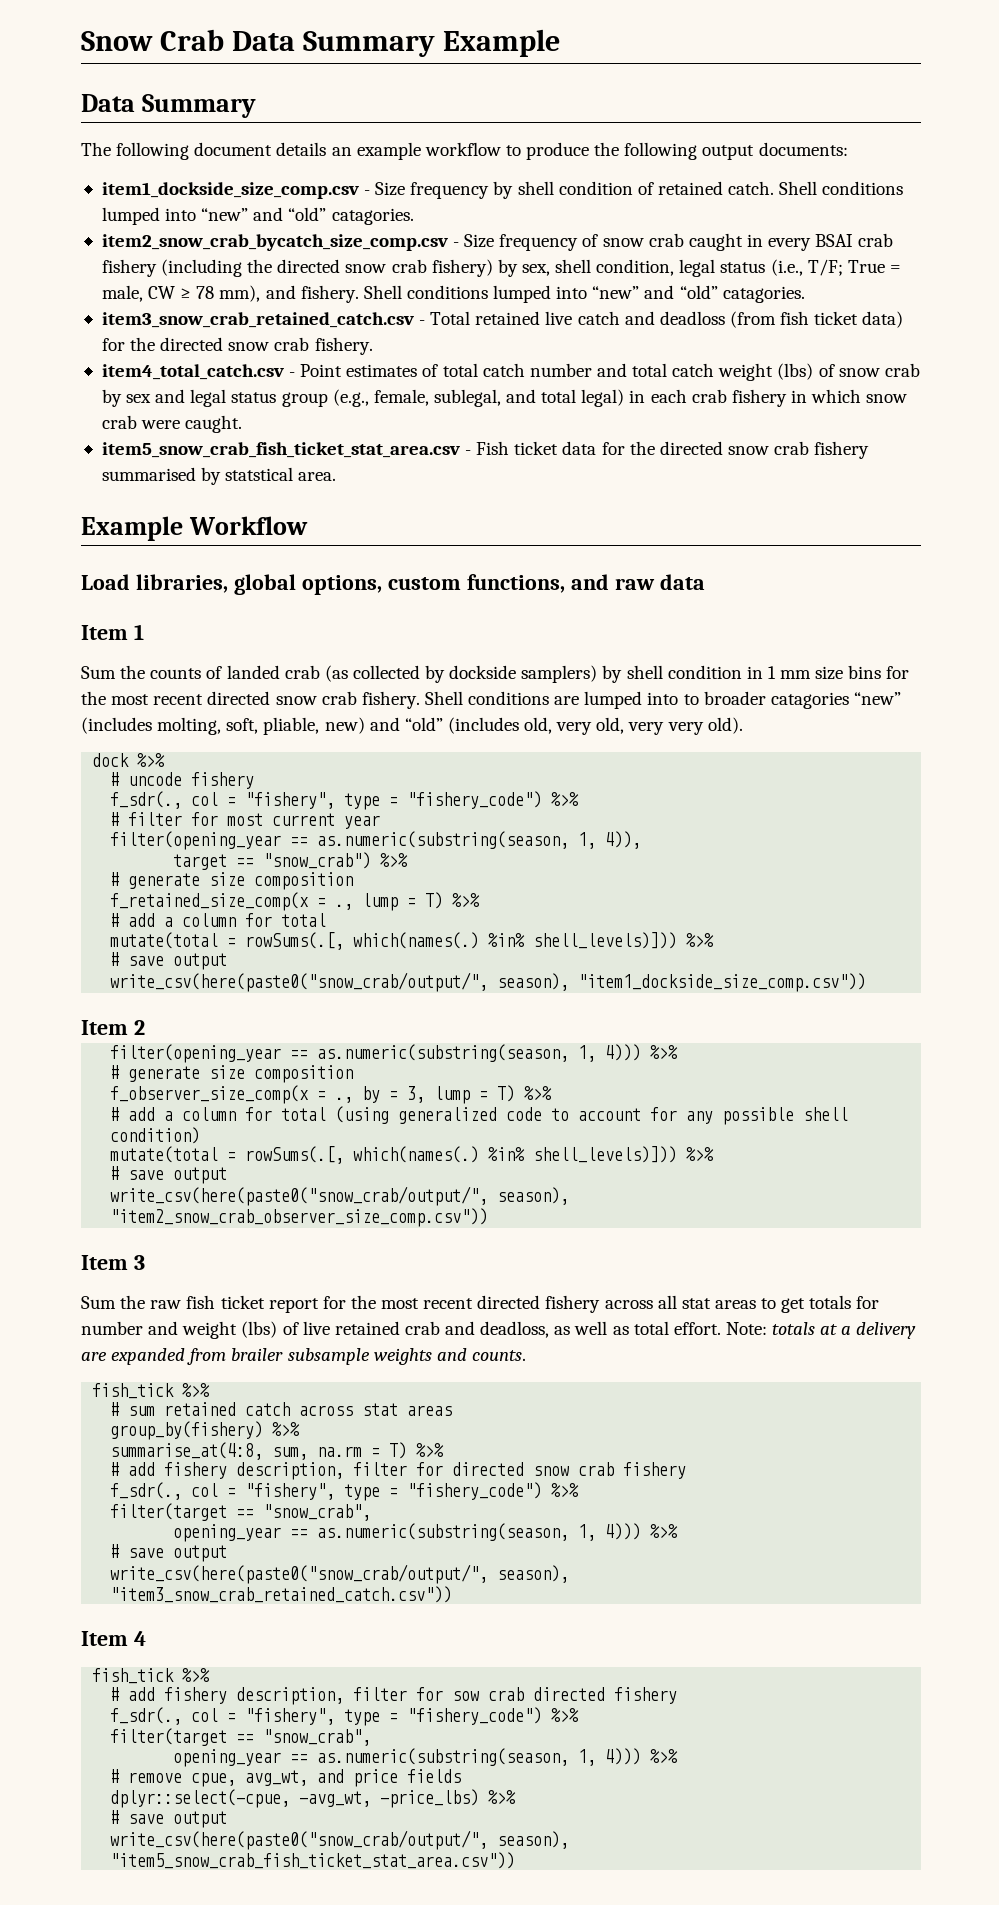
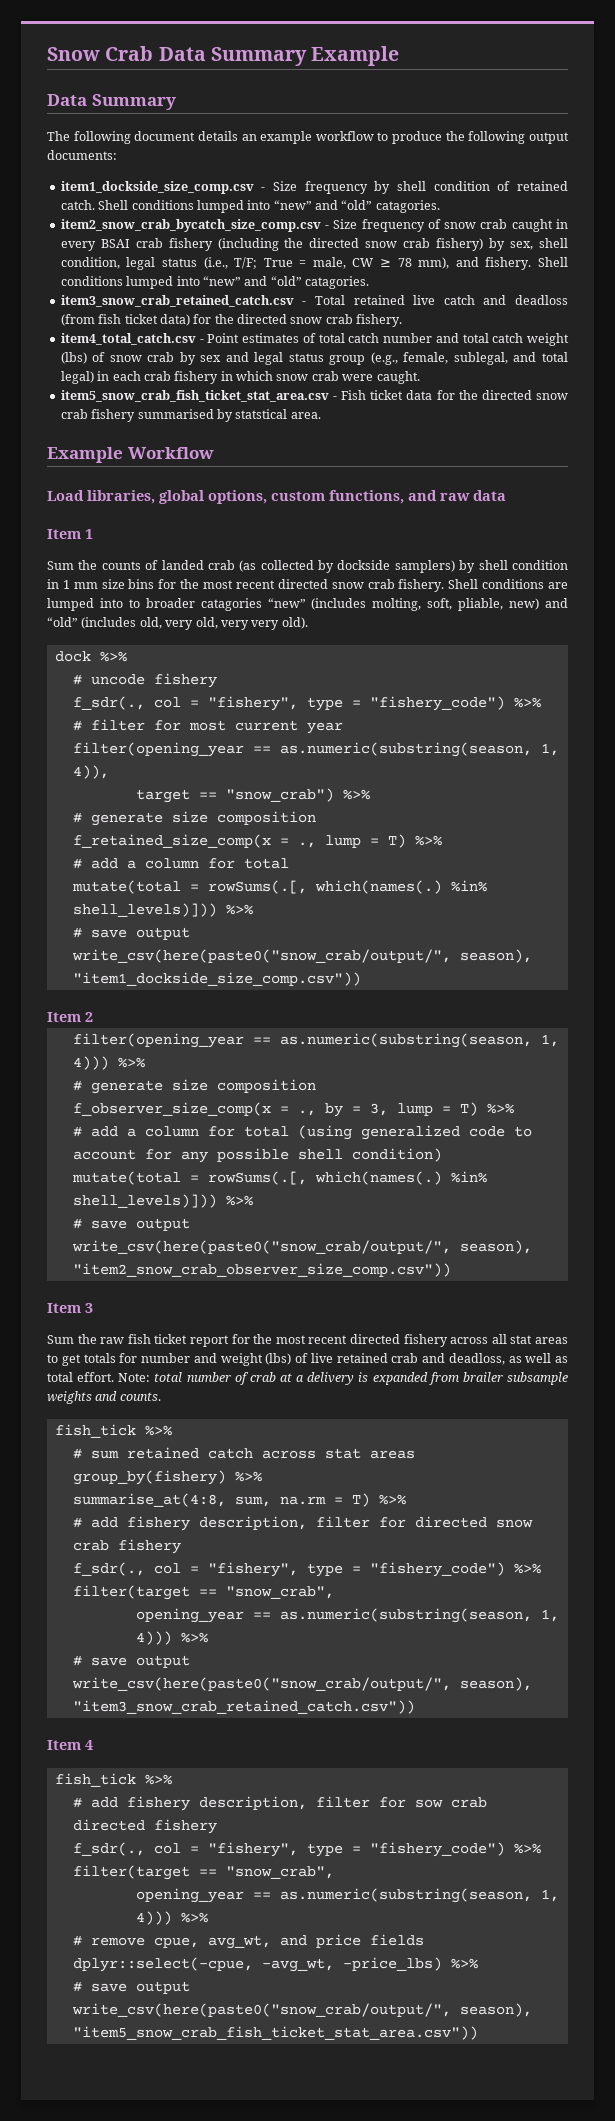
[772,1322,816,1335] totals -> [154,1372,276,1385] total number of crab
[81,1352,107,1361] are -> [358,1372,369,1382] is

